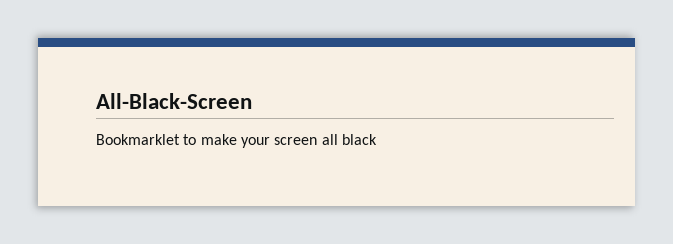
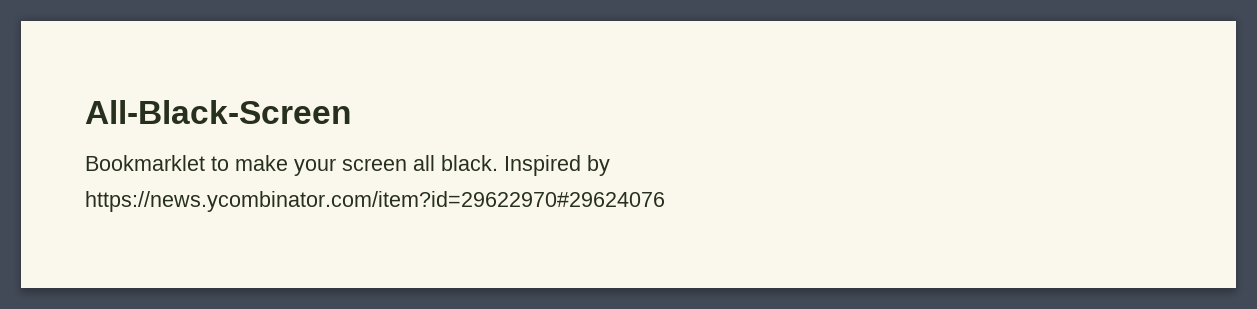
[341,134,377,145] black -> [441,155,610,176] [85,191,665,212] black. Inspired by https://news.ycombinator.com/item?id=29622970#29624076

